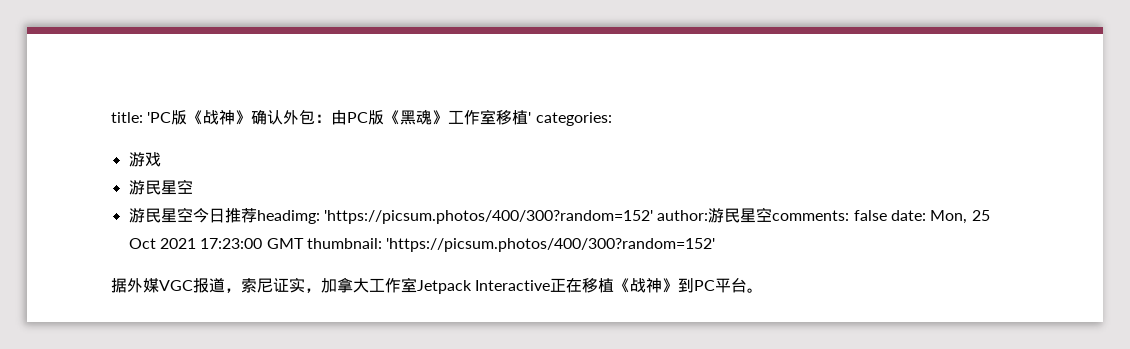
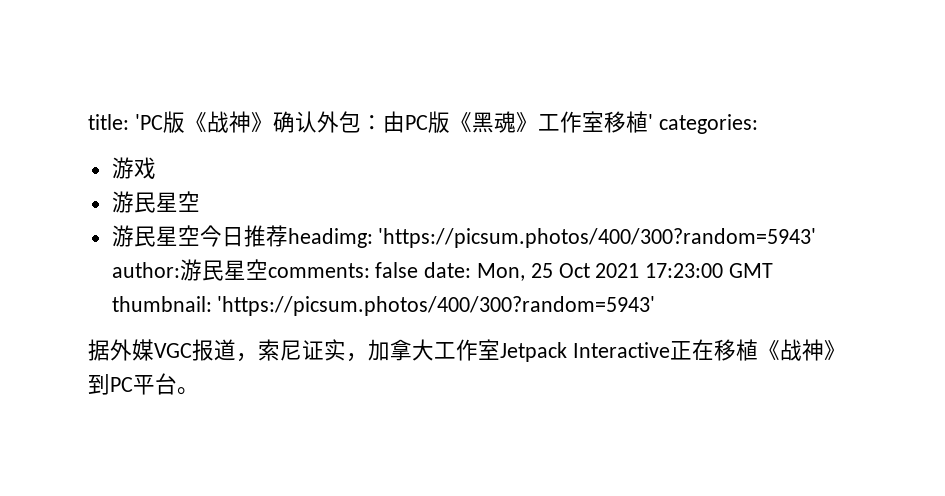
[323,210,653,224] 'https://picsum.photos/400/300?random=152' -> [378,228,817,248] 'https://picsum.photos/400/300?random=5943'
[386,238,716,252] 'https://picsum.photos/400/300?random=152' -> [217,296,656,316] 'https://picsum.photos/400/300?random=5943'

